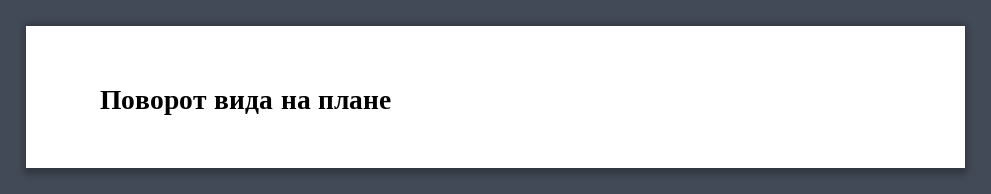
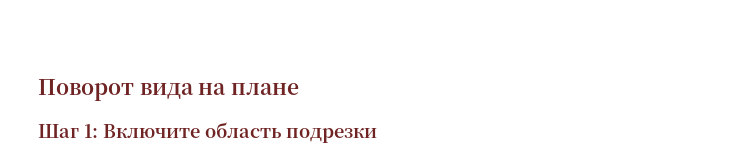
(392, 102) none -> [38,122,377,143] // Шаг 1: Включите область подрезки

